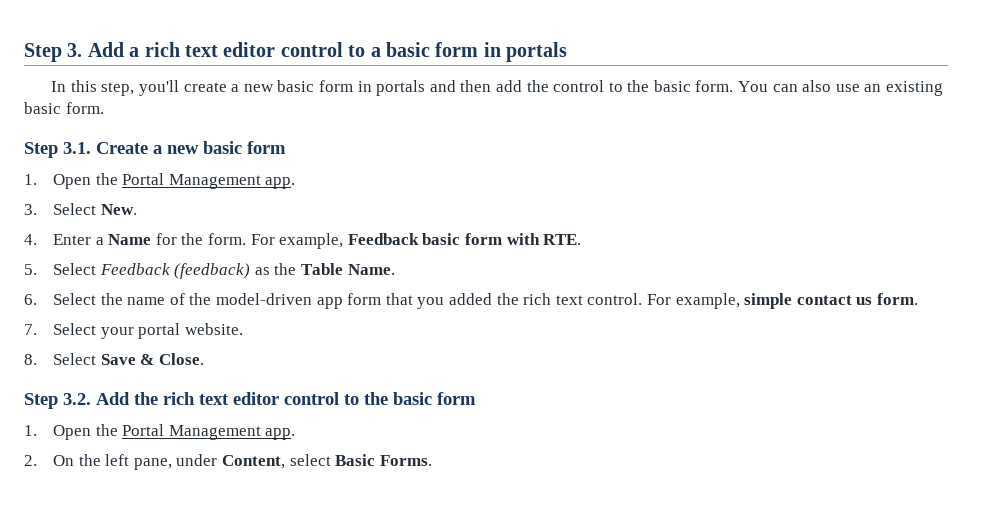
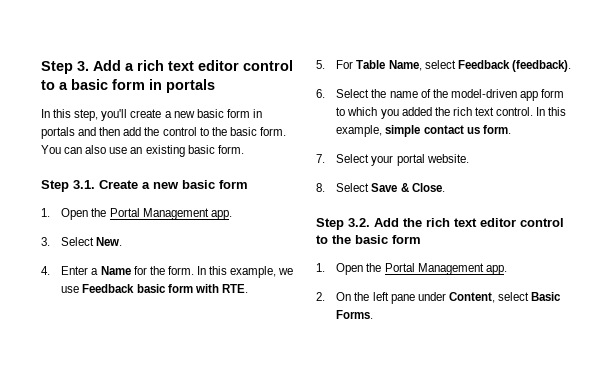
[250,233,344,249] For example, -> [196,266,294,278] [61,286,80,293] In this example, we use
[53,263,395,279] Select Feedback (feedback) as the Table Name. -> [336,60,571,72] For Table Name, select Feedback (feedback).
[385,293,413,305] that -> [336,107,378,116] to which
[646,294,671,305] For -> [536,107,567,116] In this
[133,458,172,470] pane, -> [390,294,415,304] pane

